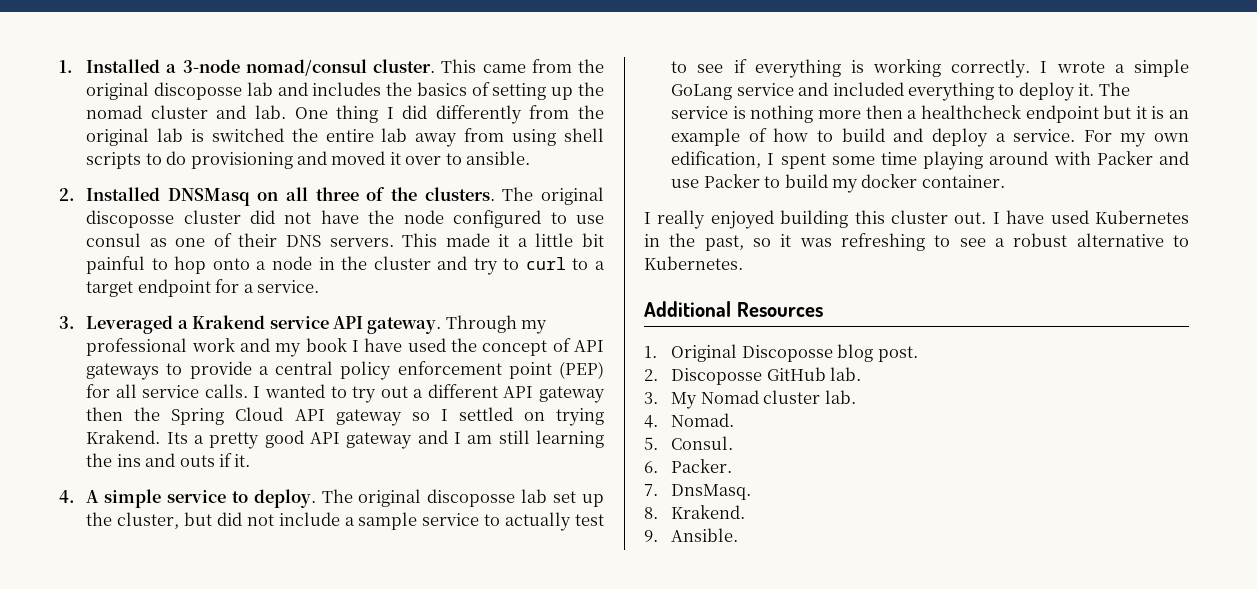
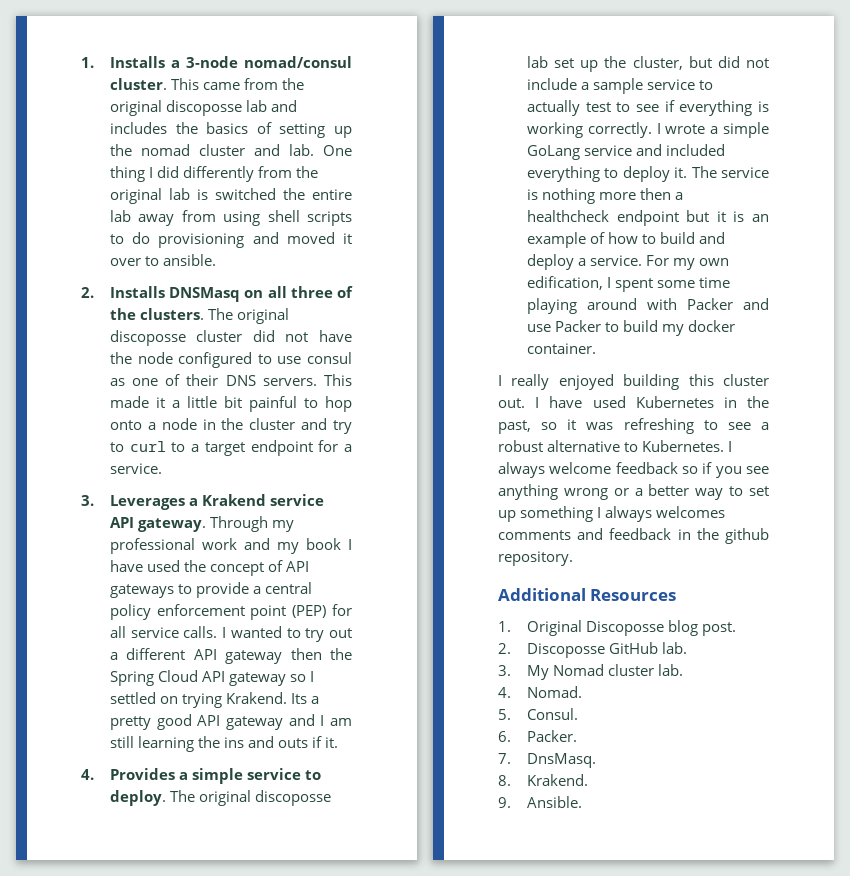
[59,59,161,73] 1. Installed -> [81,56,165,68] 1. Installs
[86,187,161,201] Installed -> [109,286,165,298] Installs
[86,315,174,334] Leveraged -> [109,495,185,510] Leverages
[86,490,100,503] A -> [109,768,188,780] Provides a
(743, 263) none -> [728,441,733,452] [498,462,769,478] [498,484,769,500] [498,506,726,522] [498,528,769,544] [498,551,573,566] I always welcome feedback so if you see anything wrong or a better way to set up something I always welcomes comments and feedback in the github repository.

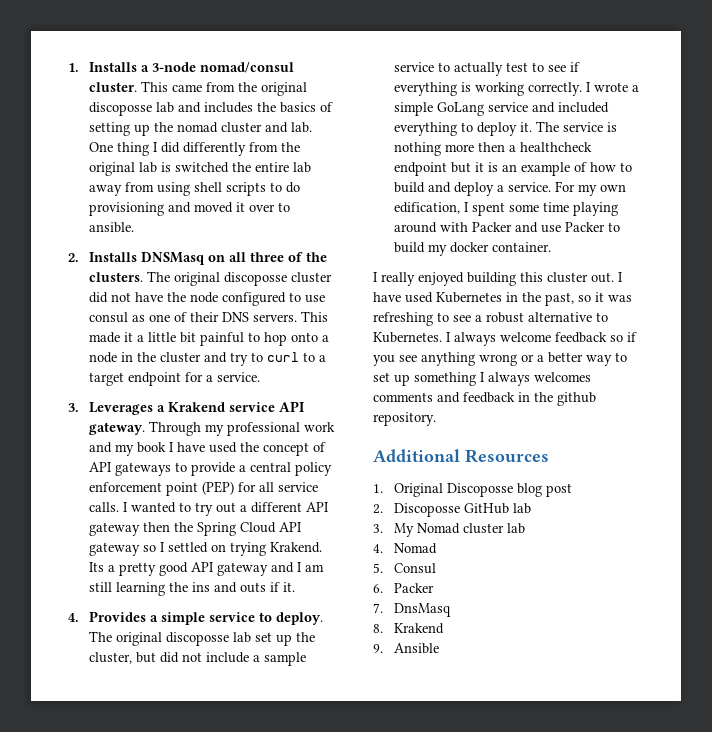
[702,622,737,636] post. -> [546,483,573,497] post
[662,642,688,654] lab. -> [513,503,532,514] lab
[658,664,684,676] [498,686,582,698] lab. // 4. Nomad. -> [507,523,526,534] [373,543,438,554] lab // 4. Nomad
[526,708,578,720] Consul. -> [394,563,437,574] Consul
[526,730,577,742] Packer. -> [394,583,435,593] Packer
[526,753,596,768] DnsMasq. -> [394,603,452,617] DnsMasq
[526,774,588,786] Krakend. -> [394,623,445,634] Krakend
[526,796,582,808] Ansible. -> [394,643,440,654] Ansible

